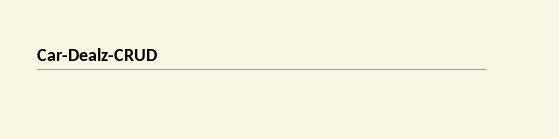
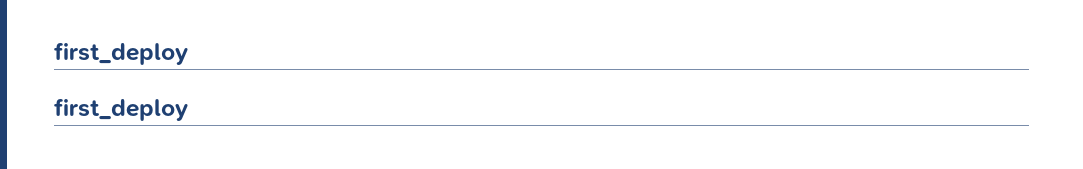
[37,48,157,61] Car-Dealz-CRUD -> [54,42,188,65] [54,98,188,121] first_deploy // first_deploy

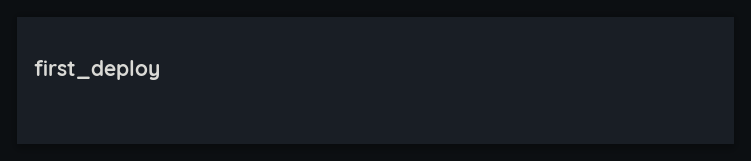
[54,42,188,65] [54,98,188,121] first_deploy // first_deploy -> [34,60,160,80] first_deploy

